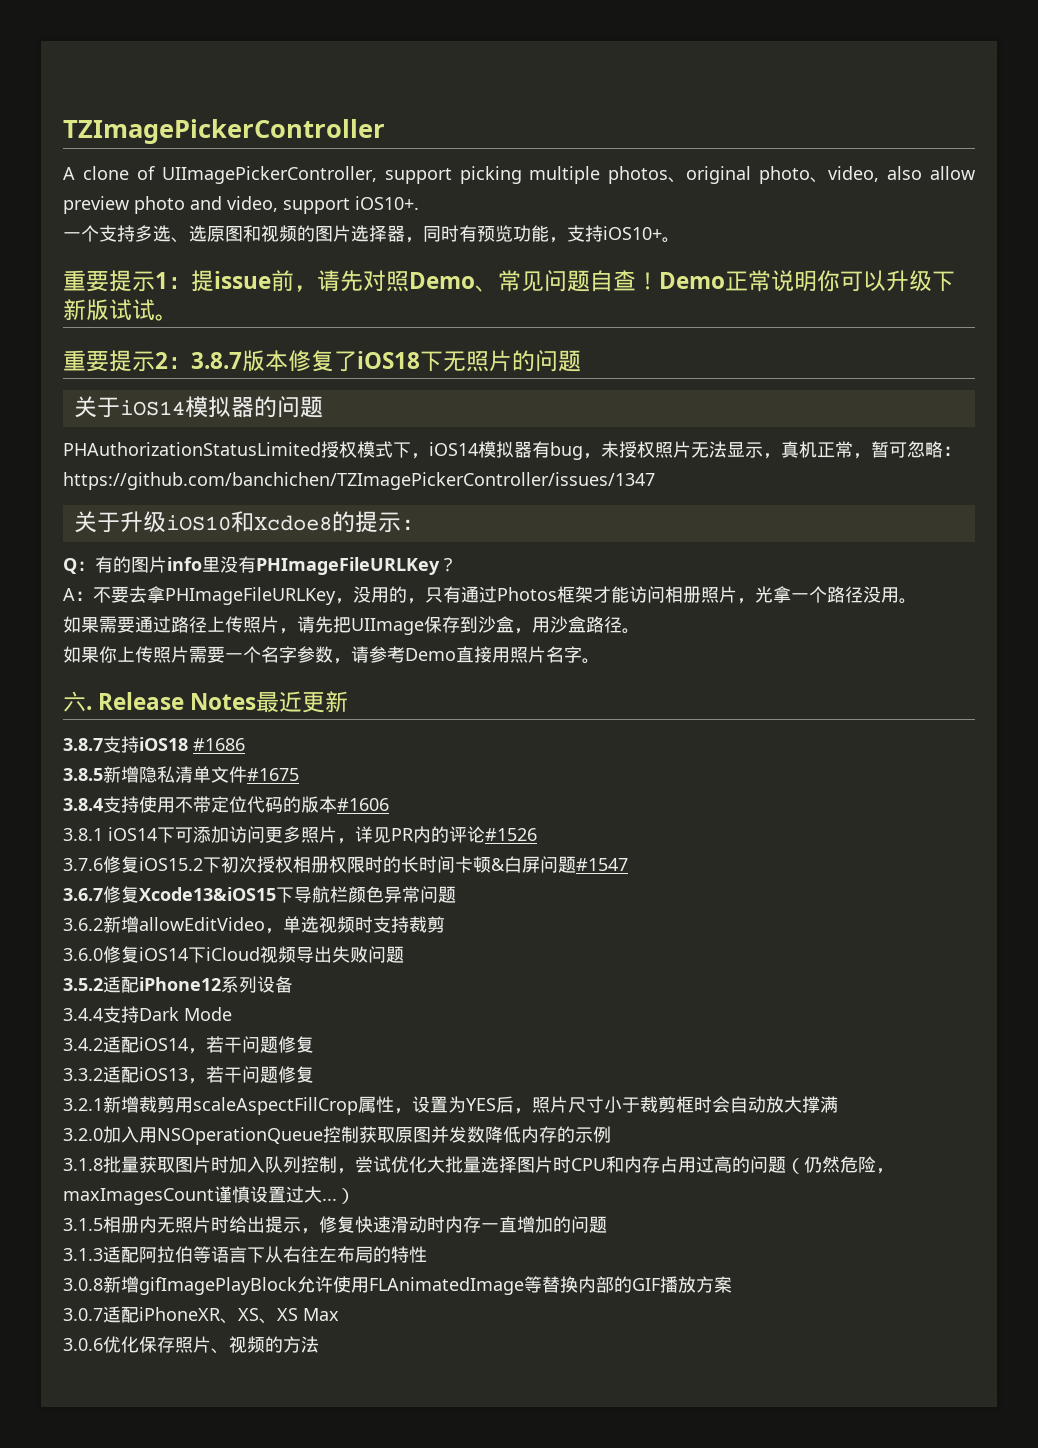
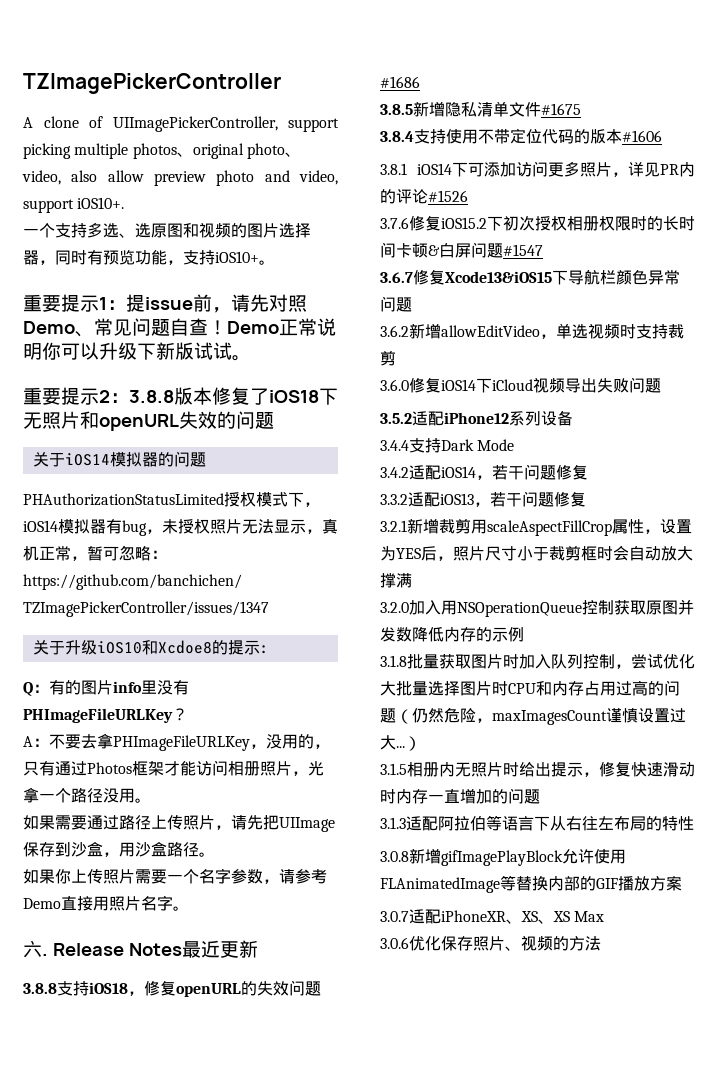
[191,352,242,369] 3.8.7 -> [129,390,174,403] 3.8.8
(512, 361) none -> [80,411,217,431] 和openURL失效
[63,738,103,751] 3.8.7 -> [23,983,57,994] 3.8.8
(188, 744) none -> [128,980,321,997] ，修复openURL的失效问题

